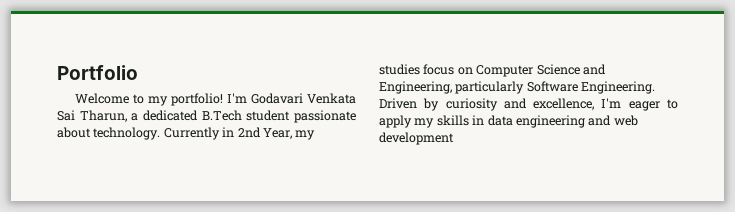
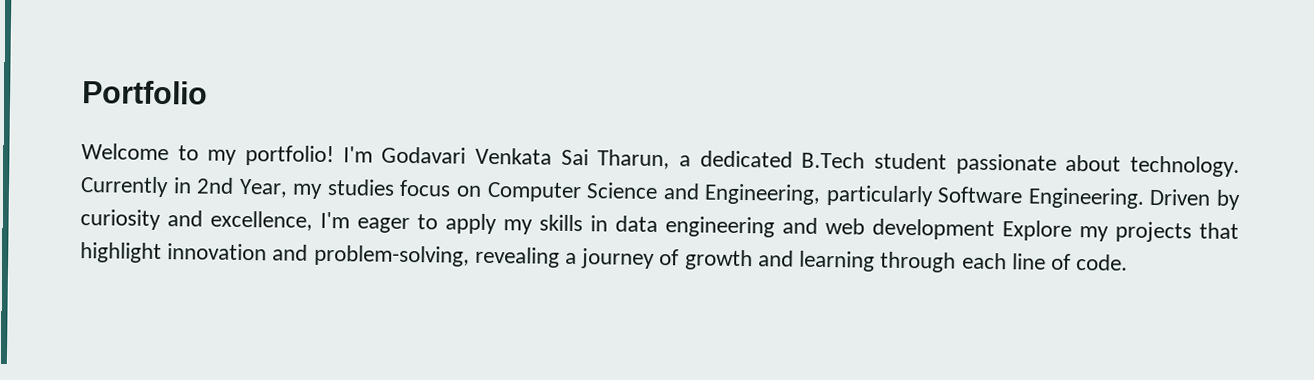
(454, 138) none -> [1002,220,1239,243] [80,242,1129,273] Explore my projects that highlight innovation and problem-solving, revealing a journey of growth and learning through each line of code.

